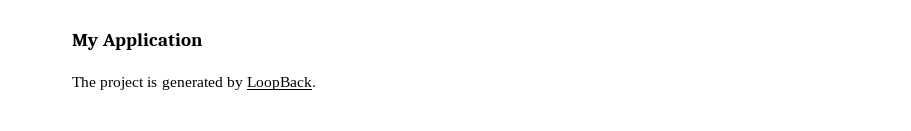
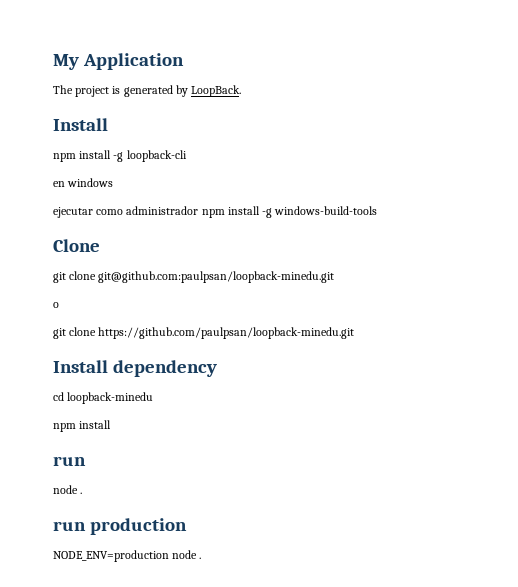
(316, 83) none -> [53,118,108,131] [53,150,187,162] [53,178,114,187] [53,206,378,218] [53,239,100,252] [53,271,335,283] [53,302,59,308] [53,327,355,339] [53,360,217,377] [53,392,154,404] [53,420,112,432] [53,456,86,466] [53,485,83,494] [53,518,187,535] [53,550,202,562] // Install // npm install -g loopback-cli // en windows // ejecutar como administrador npm install -g windows-build-tools // Clone // git clone git@github.com:paulpsan/loopback-minedu.git // o // git clone https://github.com/paulpsan/loopback-minedu.git // Install dependency // cd loopback-minedu // npm install // run // node . // run production // NODE_ENV=production node .

